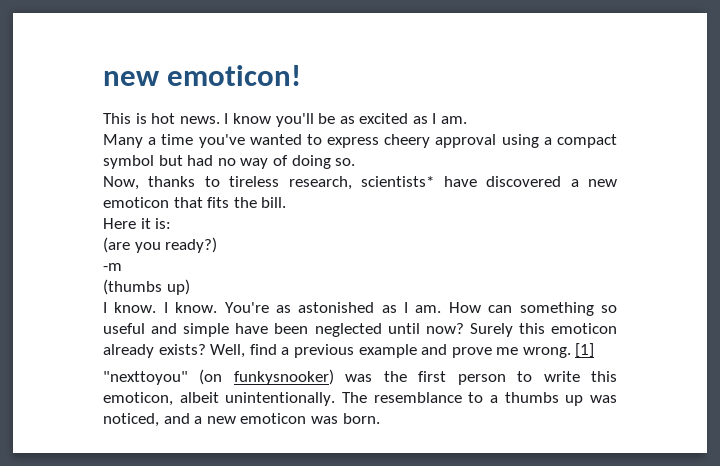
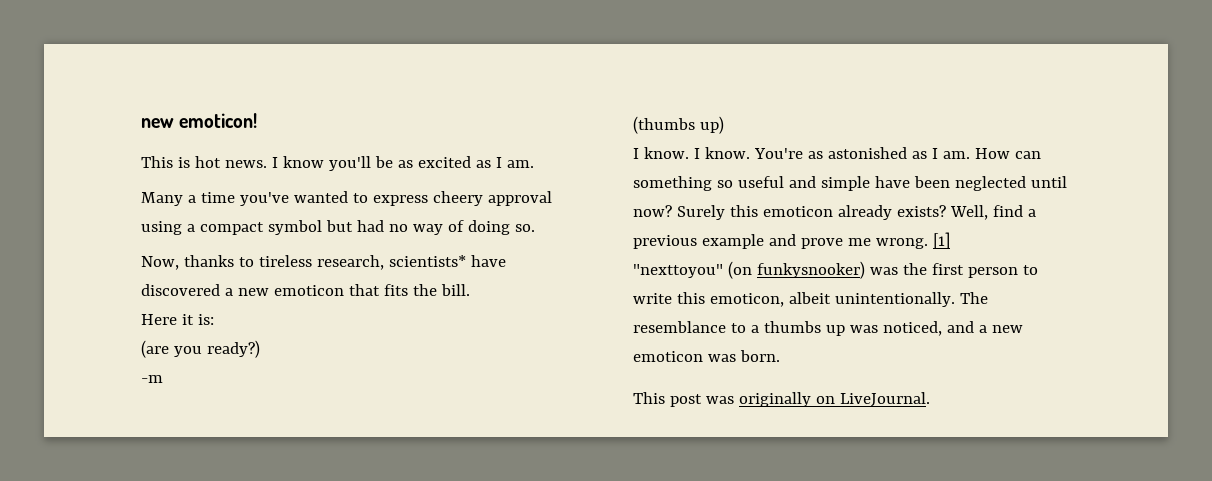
(380, 418) none -> [633,392,930,407] // This post was originally on LiveJournal.

